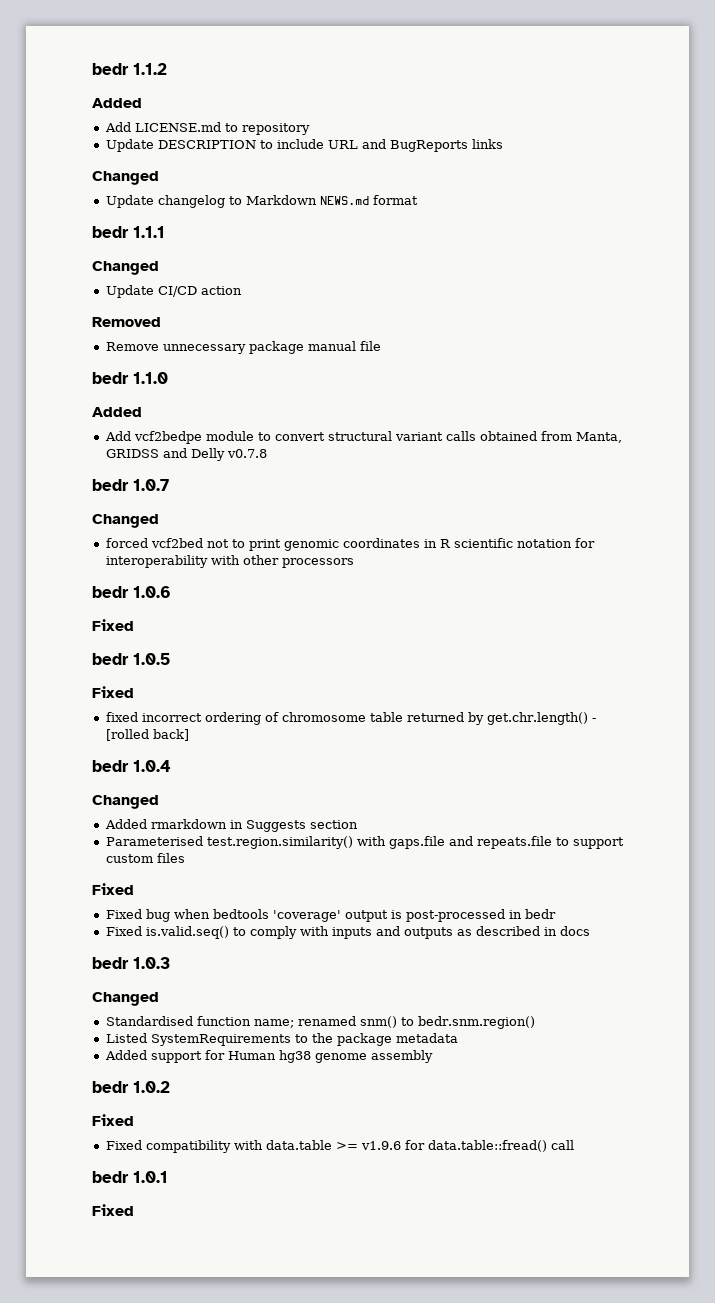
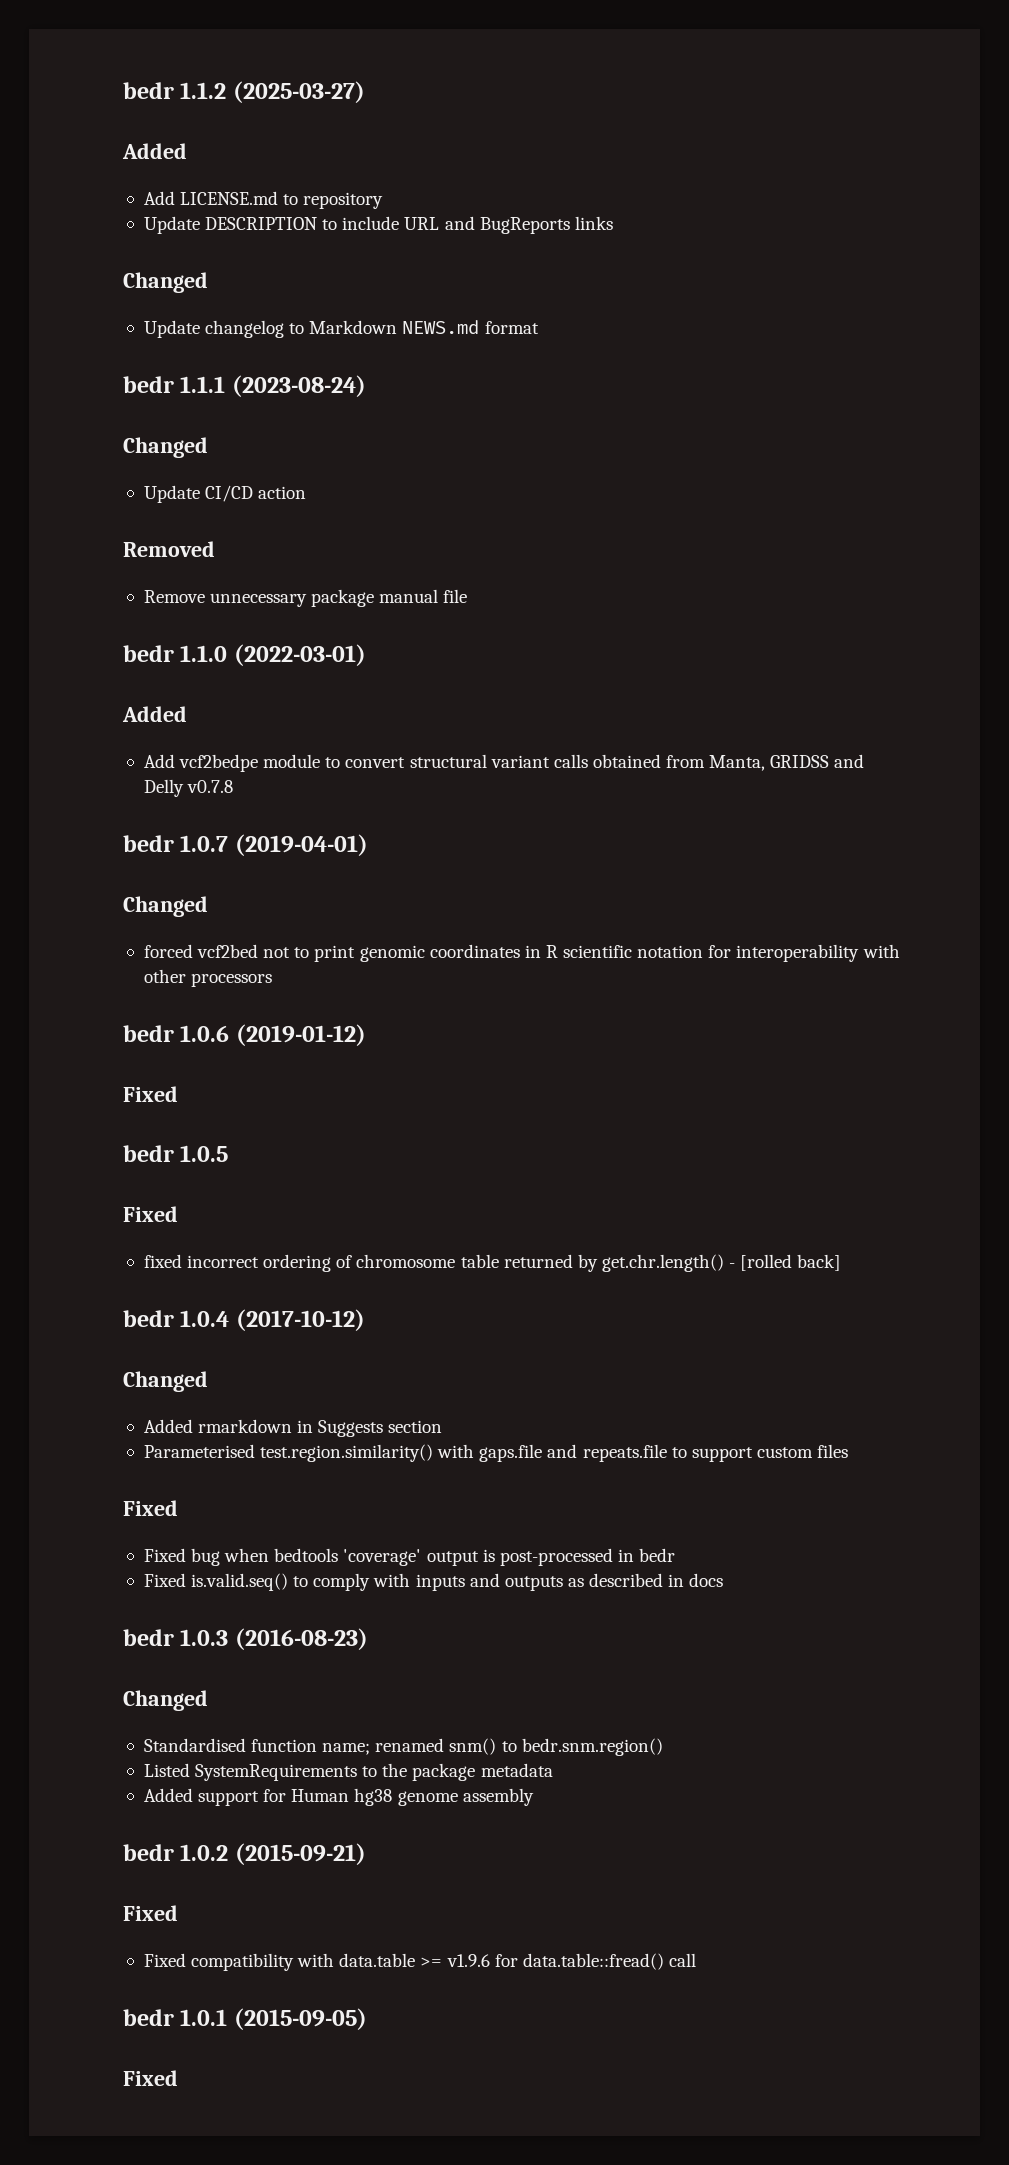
(167, 69) none -> [232,81,365,103] (2025-03-27)
(165, 232) none -> [231,375,366,397] (2023-08-24)
(168, 378) none -> [233,644,366,666] (2022-03-01)
(169, 485) none -> [234,834,368,856] (2019-04-01)
(171, 592) none -> [235,1024,366,1046] (2019-01-12)
(171, 766) none -> [235,1309,365,1331] (2017-10-12)
(170, 963) none -> [234,1628,368,1650] (2016-08-23)
(170, 1087) none -> [234,1843,366,1865] (2015-09-21)
(168, 1177) none -> [233,2008,367,2030] (2015-09-05)

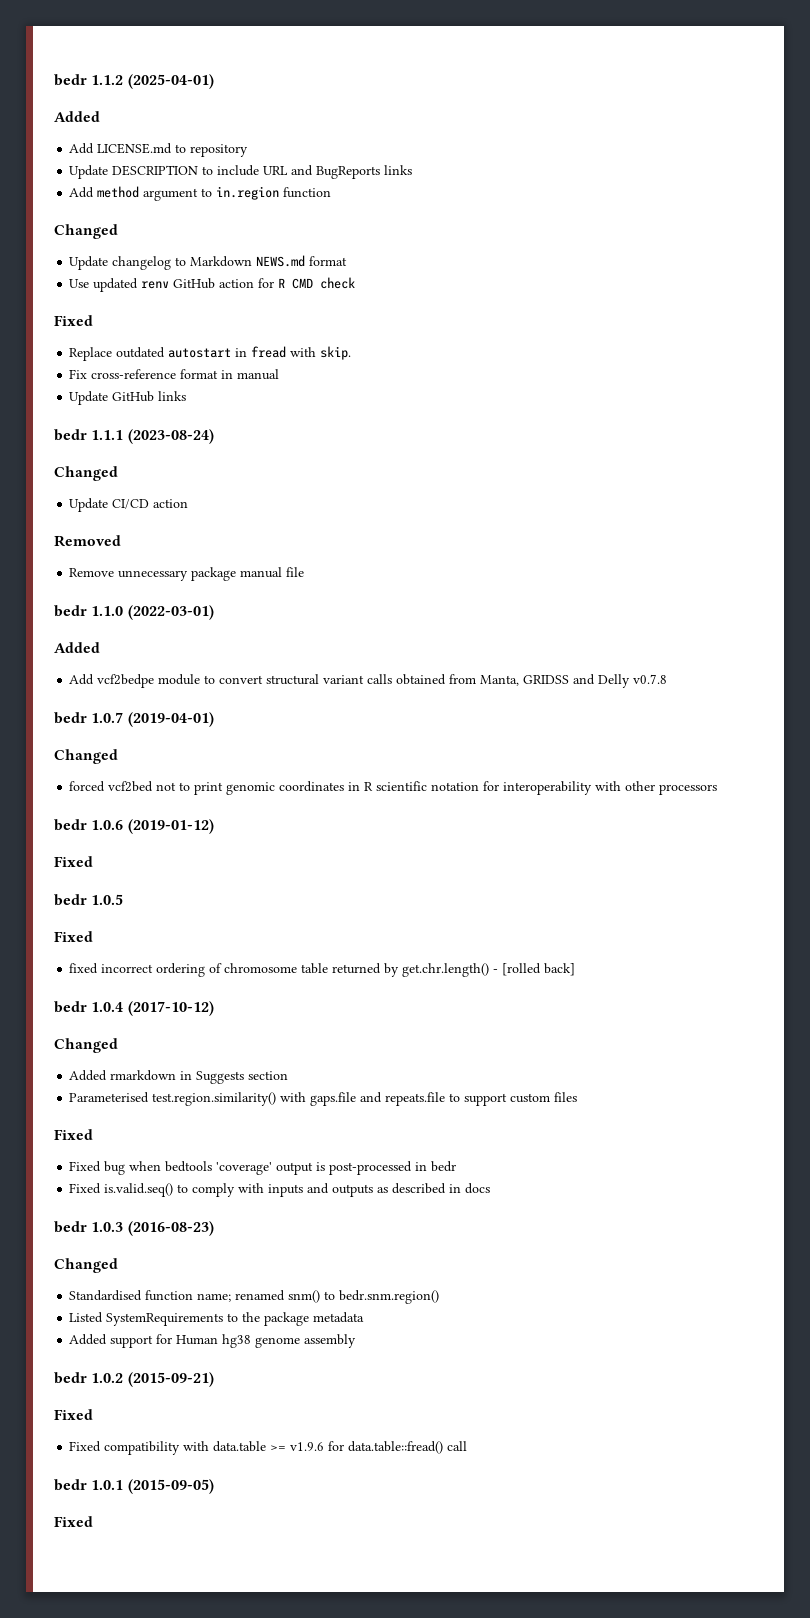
[232,81,365,103] (2025-03-27) -> [127,74,214,89] (2025-04-01)
(613, 223) none -> [69,186,332,201] // Add method argument to in.region function
(539, 327) none -> [69,277,356,292] [54,315,93,326] [69,346,352,361] [69,369,280,380] [69,391,187,405] // Use updated renv GitHub action for R CMD check // Fixed // Replace outdated autostart in fread with skip. // Fix cross-reference format in manual // Update GitHub links

